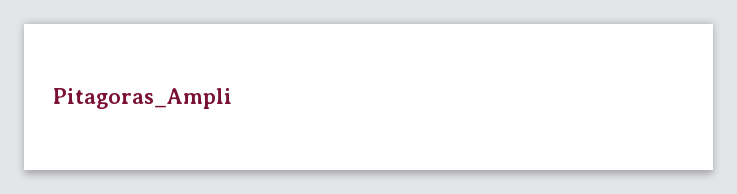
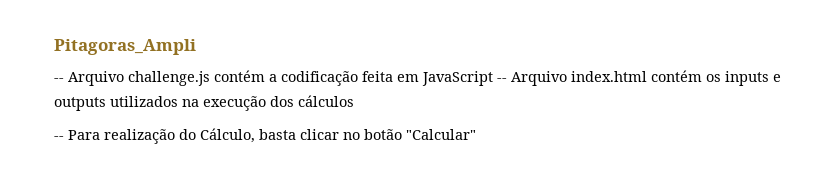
(232, 98) none -> [54,70,781,86] [54,95,354,111] [54,128,476,144] // -- Arquivo challenge.js contém a codificação feita em JavaScript -- Arquivo index.html contém os inputs e outputs utilizados na execução dos cálculos // -- Para realização do Cálculo, basta clicar no botão "Calcular"

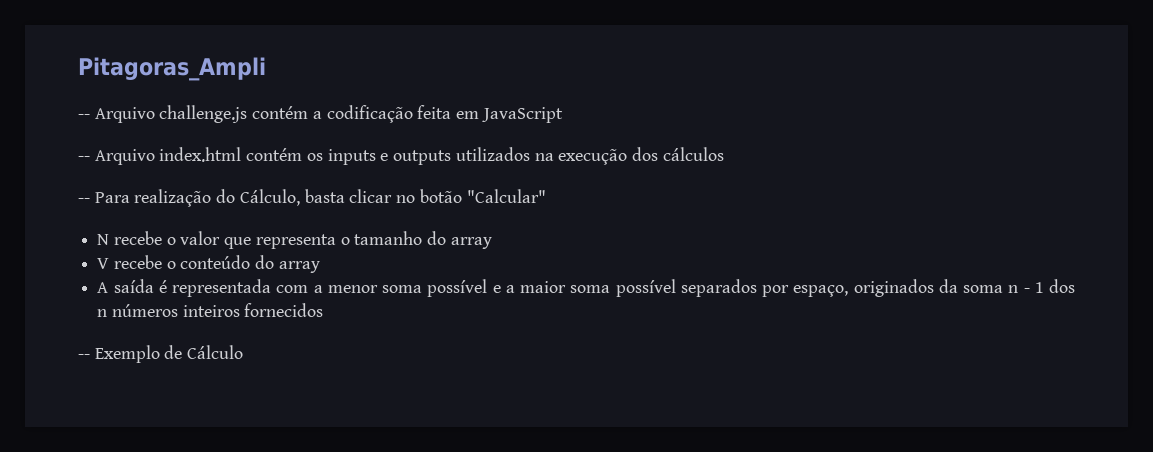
(493, 78) none -> (563, 115) //
(476, 134) none -> [97,231,492,249] [97,255,320,273] [97,279,1075,297] [97,303,324,317] [78,345,244,363] // N recebe o valor que representa o tamanho do array // V recebe o conteúdo do array // A saída é representada com a menor soma possível e a maior soma possível separados por espaço, originados da soma n - 1 dos n números inteiros fornecidos // -- Exemplo de Cálculo

